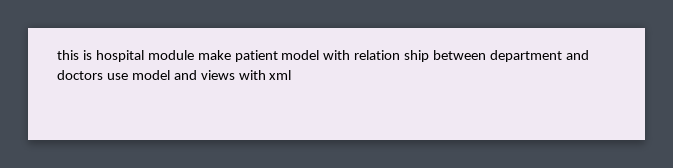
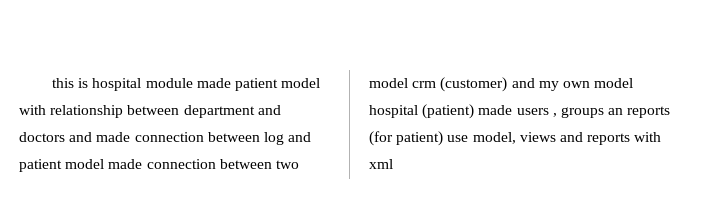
[197,50,231,60] make -> [196,78,231,88] made
[354,50,430,62] relation ship -> [50,105,124,118] relationship
[106,70,235,80] use model and views -> [69,132,312,145] [19,159,299,172] [369,77,634,92] [369,104,671,119] [369,131,631,146] and made connection between log and patient model made connection between two model crm (customer) and my own model hospital (patient) made users , groups an reports (for patient) use model, views and reports

